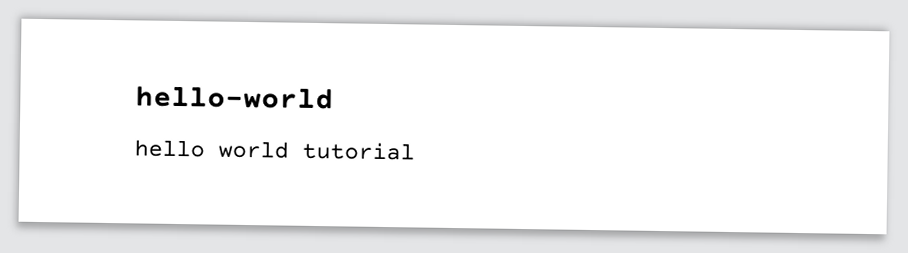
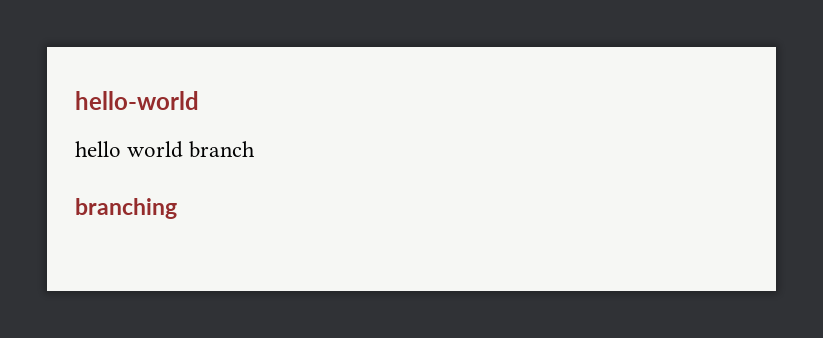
[302,141,415,161] tutorial -> [189,141,256,158] [75,198,177,219] branch // branching

